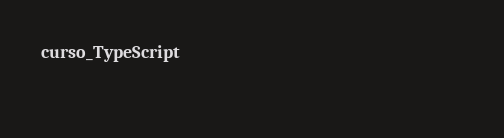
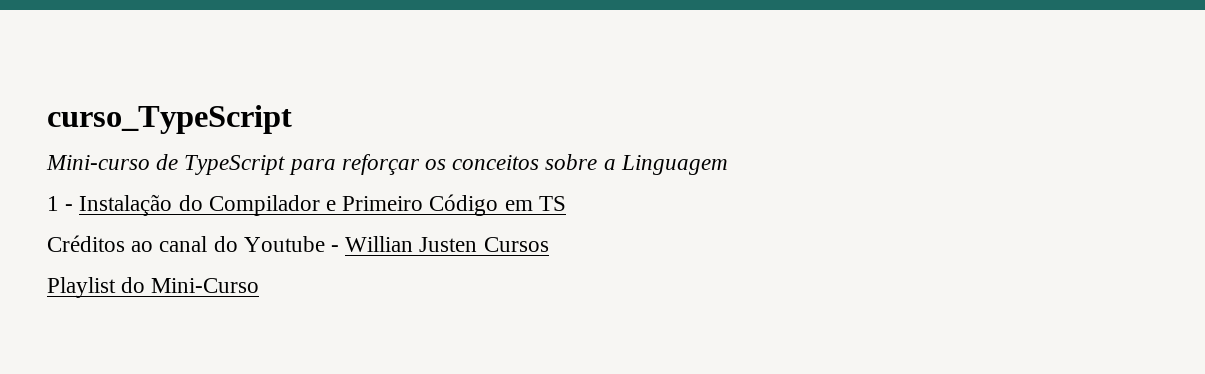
(180, 53) none -> [46,154,728,175] [47,194,566,216] [47,235,549,252] [47,277,260,298] // Mini-curso de TypeScript para reforçar os conceitos sobre a Linguagem // 1 - Instalação do Compilador e Primeiro Código em TS // Créditos ao canal do Youtube - Willian Justen Cursos // Playlist do Mini-Curso

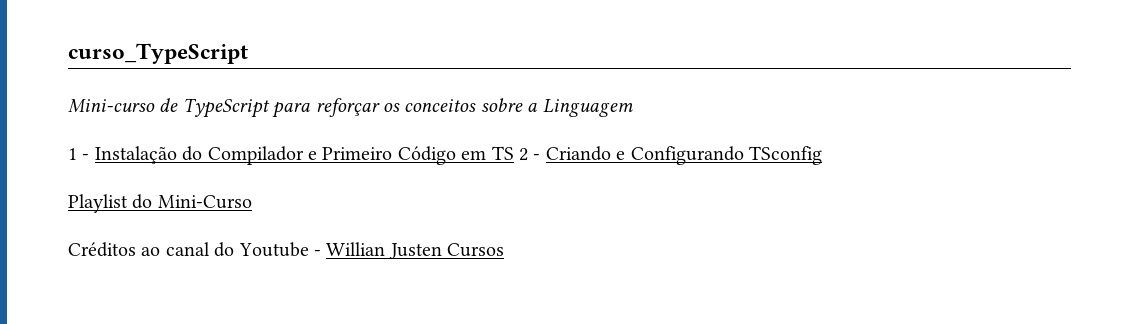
(566, 203) none -> [518,146,822,165] [68,194,252,213] 2 - Criando e Configurando TSconfig // Playlist do Mini-Curso
[47,277,260,298] // Playlist do Mini-Curso -> (505, 250) none

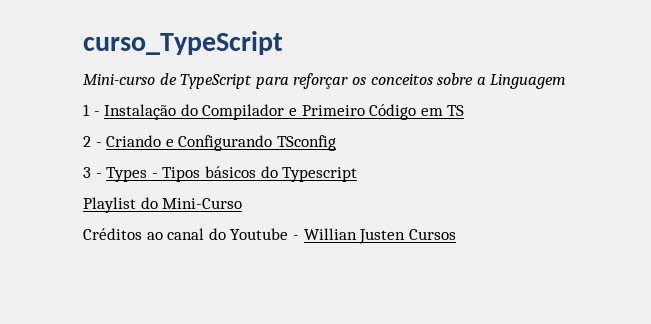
(514, 153) none -> (465, 110) //
(822, 155) none -> [83,166,358,182] // 3 - Types - Tipos básicos do Typescript

